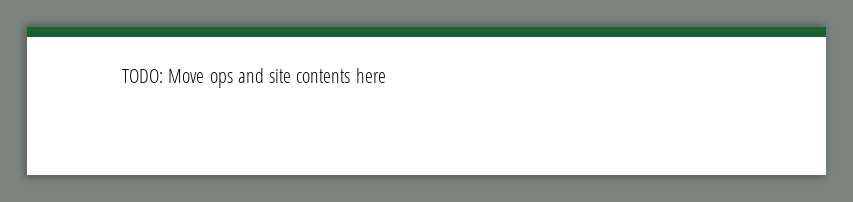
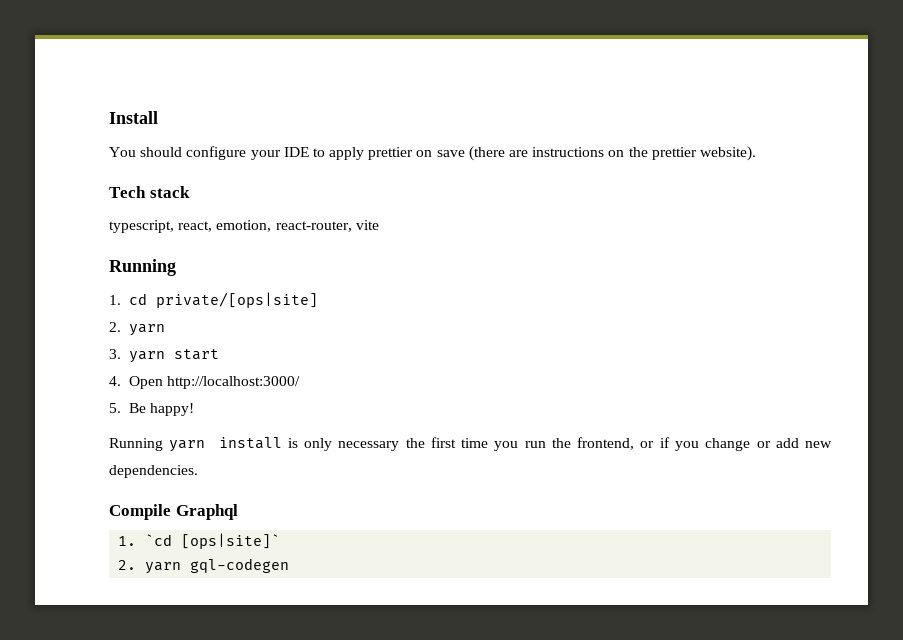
[122,68,386,88] TODO: Move ops and site contents here -> [109,111,158,124] [109,146,756,161] [109,186,190,198] [109,220,379,233] [109,259,176,276] [109,292,318,308] [109,322,165,336] [109,349,219,363] [109,376,300,389] [109,403,194,416] [109,437,832,452] [109,465,198,478] [109,504,238,520] [118,533,281,549] [118,558,290,574] Install // You should configure your IDE to apply prettier on save (there are instructions on the prettier website). // Tech stack // typescript, react, emotion, react-router, vite // Running // 1. cd private/[ops|site] // 2. yarn // 3. yarn start // 4. Open http://localhost:3000/ // 5. Be happy! // Running yarn install is only necessary the first time you run the frontend, or if you change or add new dependencies. // Compile Graphql // 1. `cd [ops|site]` // 2. yarn gql-codegen

